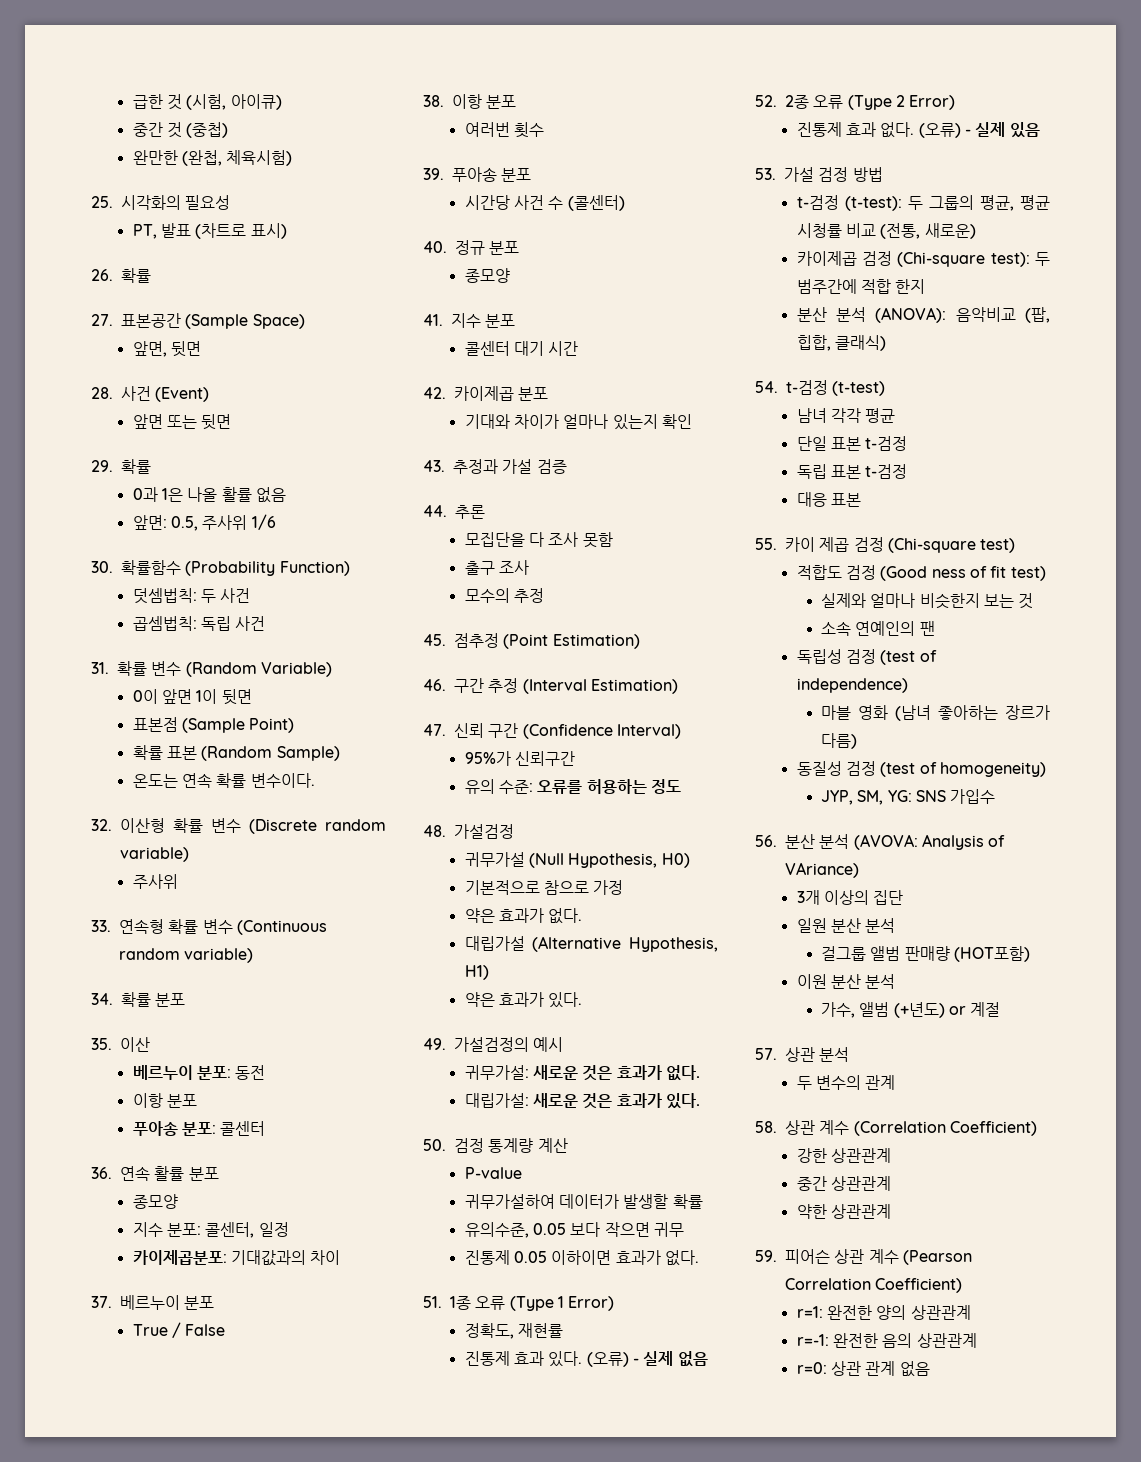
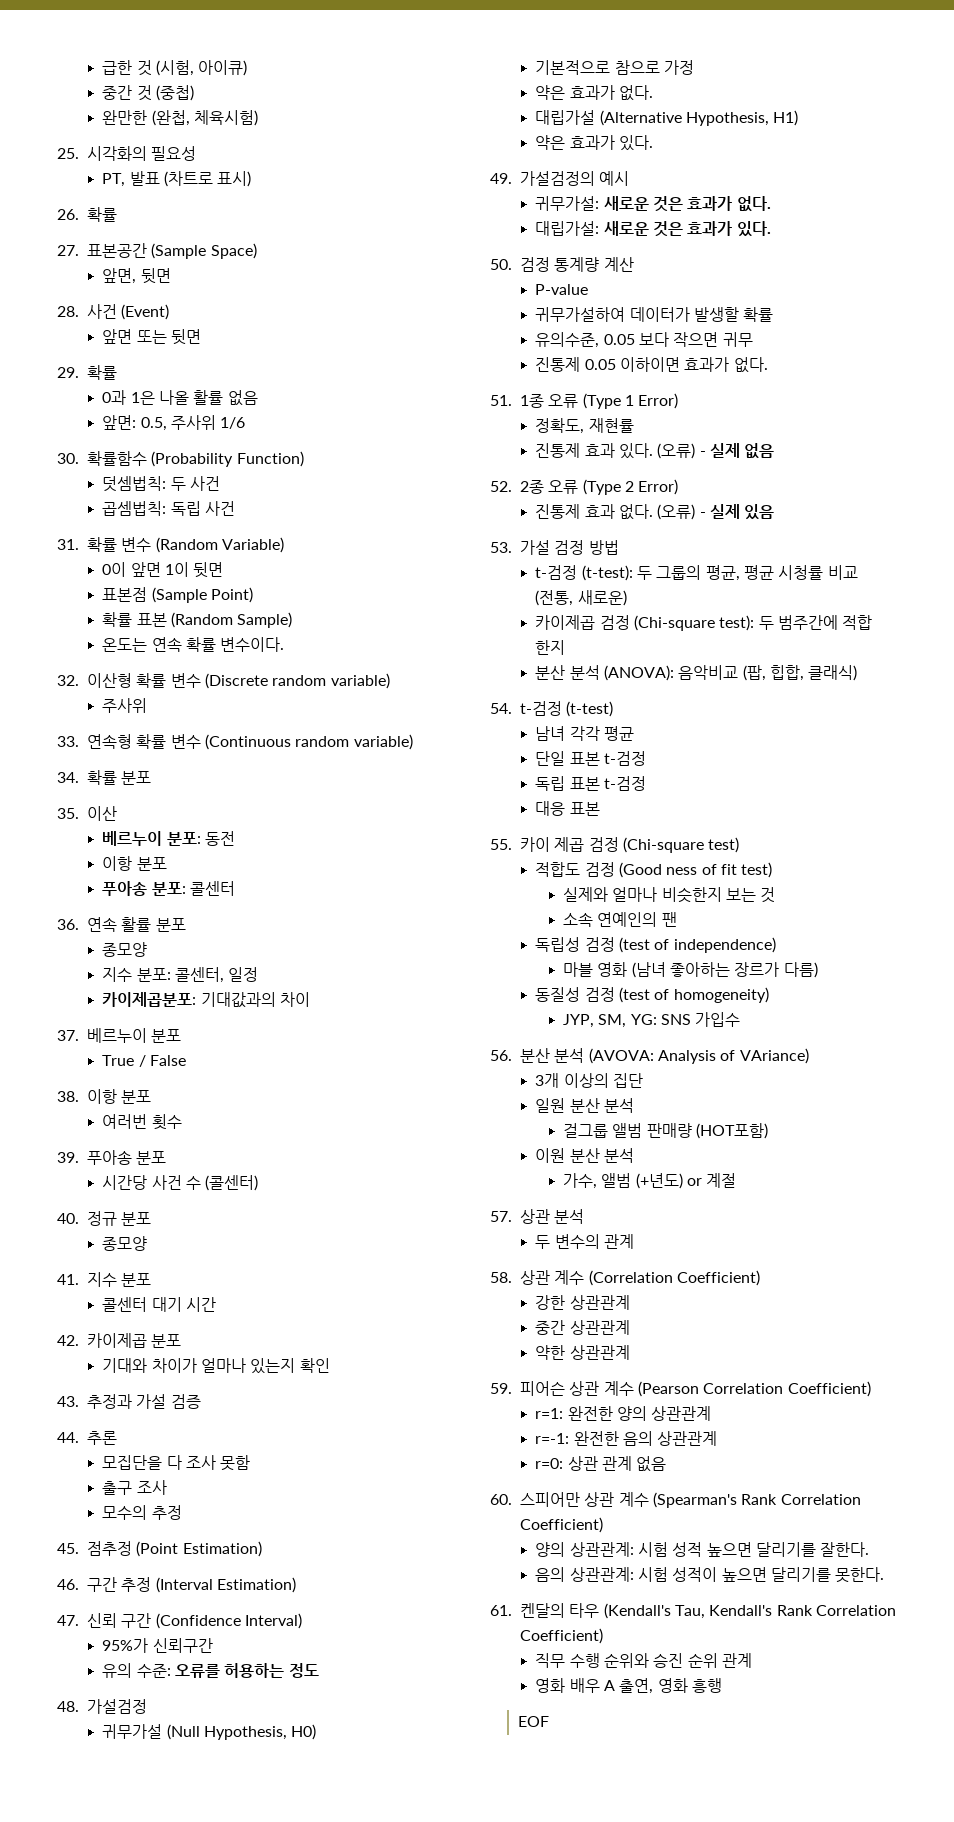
(930, 1369) none -> [490,1492,861,1508] [520,1517,603,1533] [535,1542,870,1557] [535,1567,885,1583] [490,1603,896,1619] [520,1628,603,1644] [535,1653,752,1668] [535,1678,722,1694] [517,1716,549,1727] // 60. 스피어만 상관 계수 (Spearman's Rank Correlation Coefficient) // 양의 상관관계: 시험 성적 높으면 달리기를 잘한다. // 음의 상관관계: 시험 성적이 높으면 달리기를 못한다. // 61. 켄달의 타우 (Kendall's Tau, Kendall's Rank Correlation Coefficient) // 직무 수행 순위와 승진 순위 관계 // 영화 배우 A 출연, 영화 흥행 // EOF

